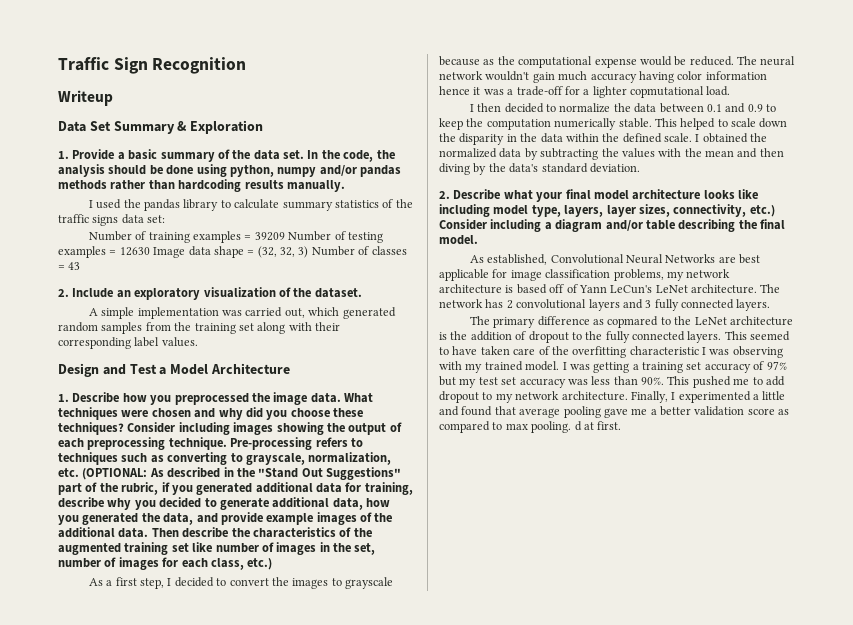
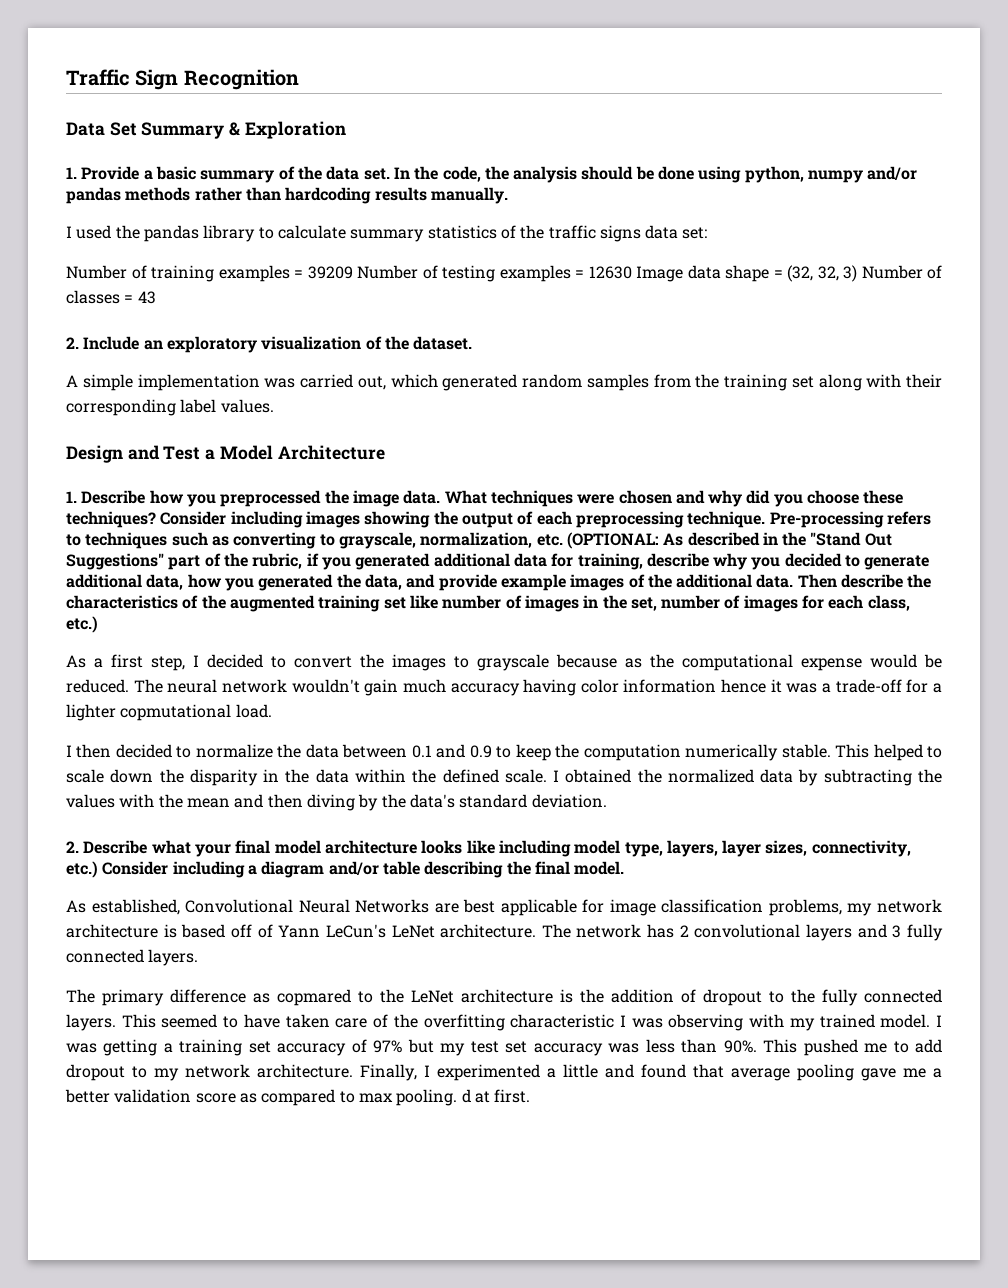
[58,90,113,106] // Writeup -> (299, 79) none

